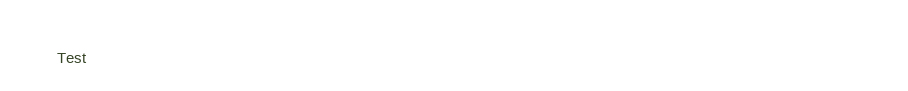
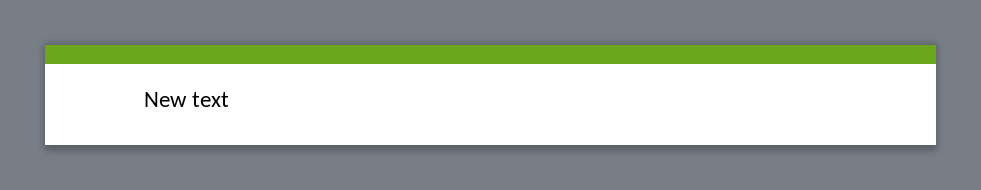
[57,53,87,63] Test -> [144,92,230,107] New text

